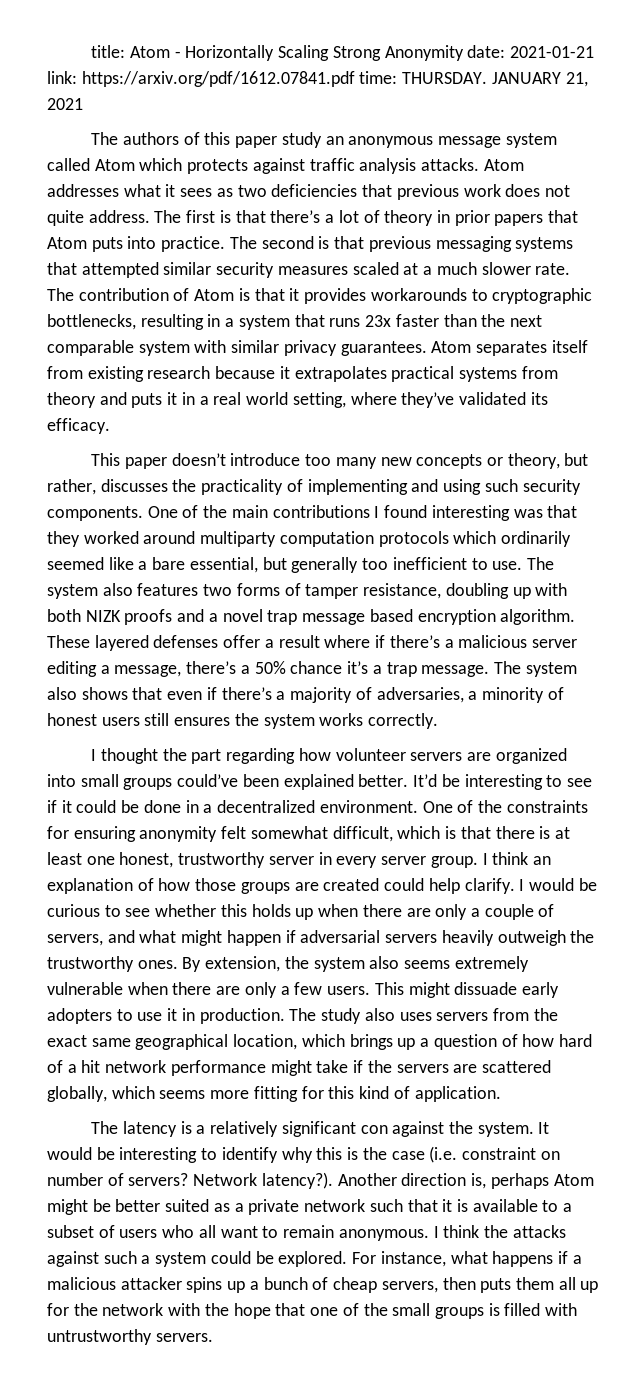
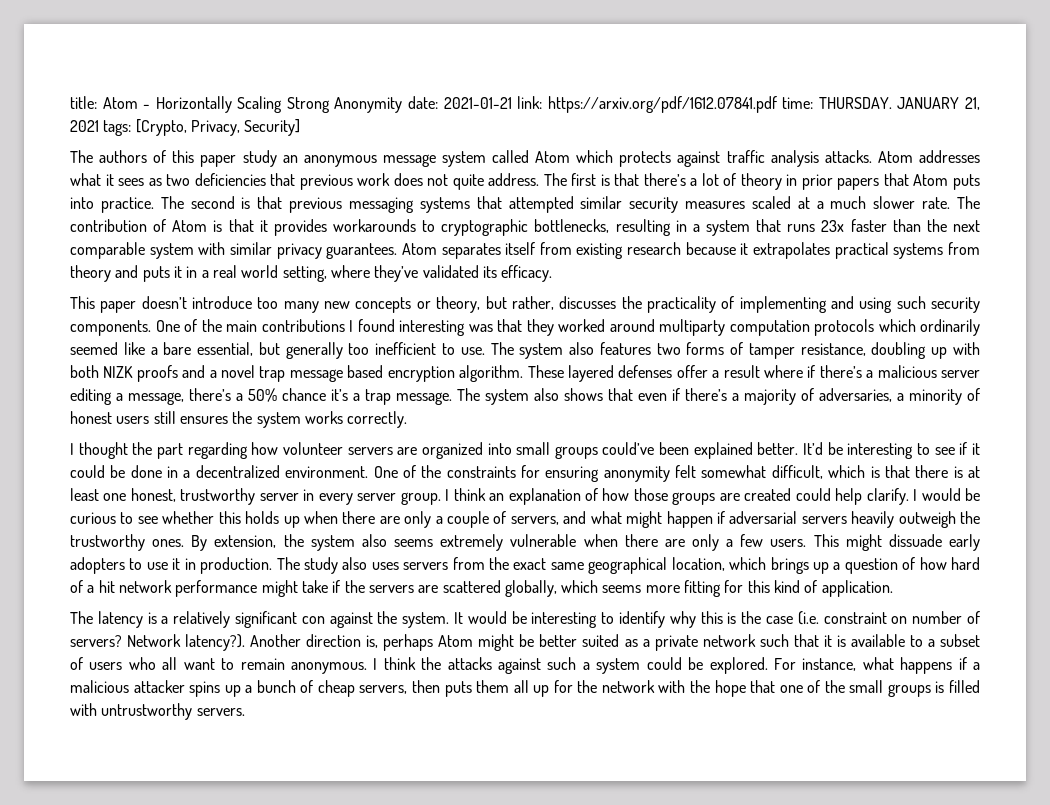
(83, 104) none -> [103,119,301,136] tags: [Crypto, Privacy, Security]

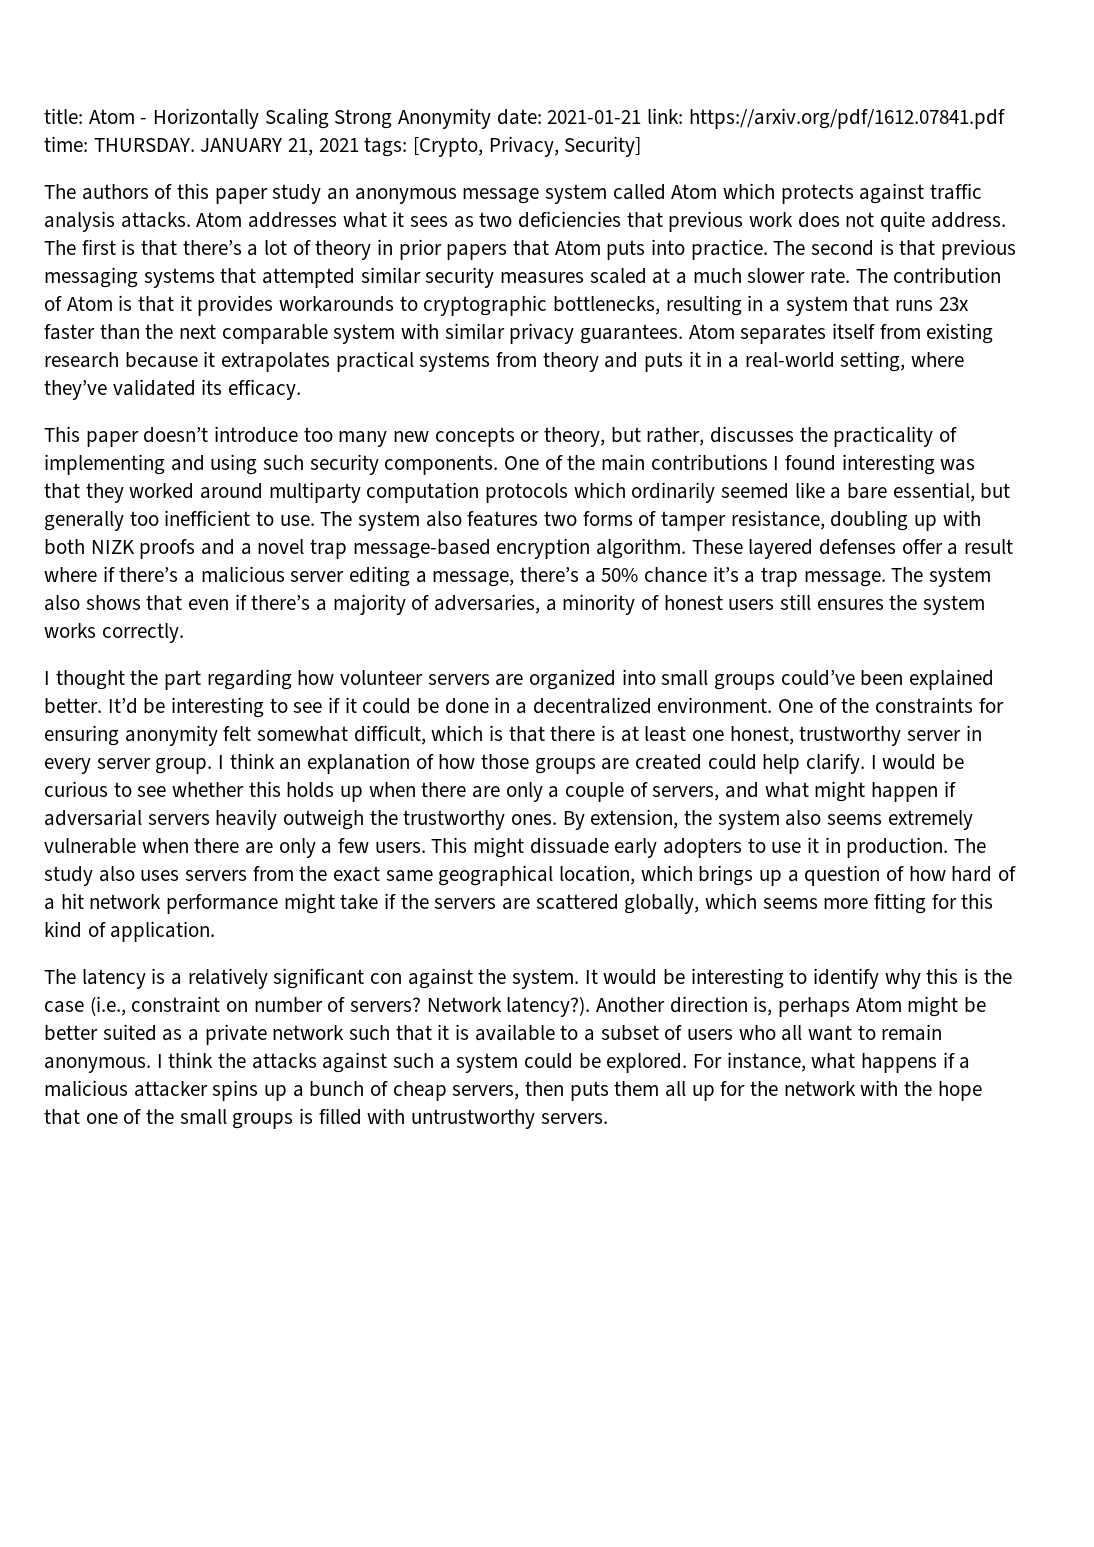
[212,265,279,278] real world -> [744,352,835,368] real-world
[289,365,384,382] message based -> [352,539,491,559] message-based
[797,611,819,625] (i.e. -> [89,996,126,1016] (i.e.,

